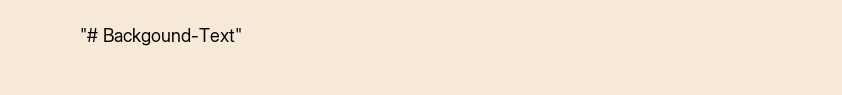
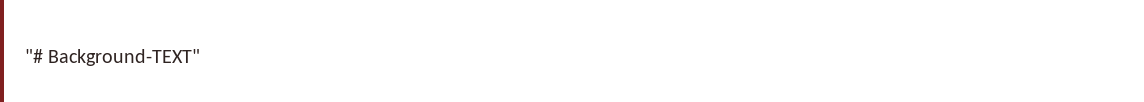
[103,28,242,46] Backgound-Text" -> [48,49,201,66] Background-TEXT"

